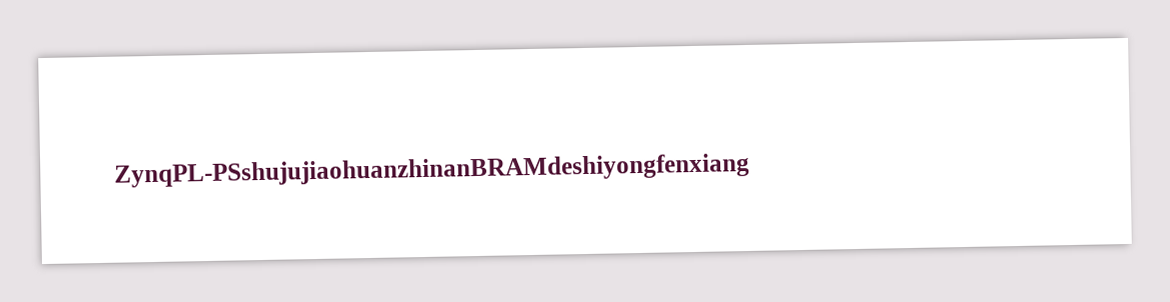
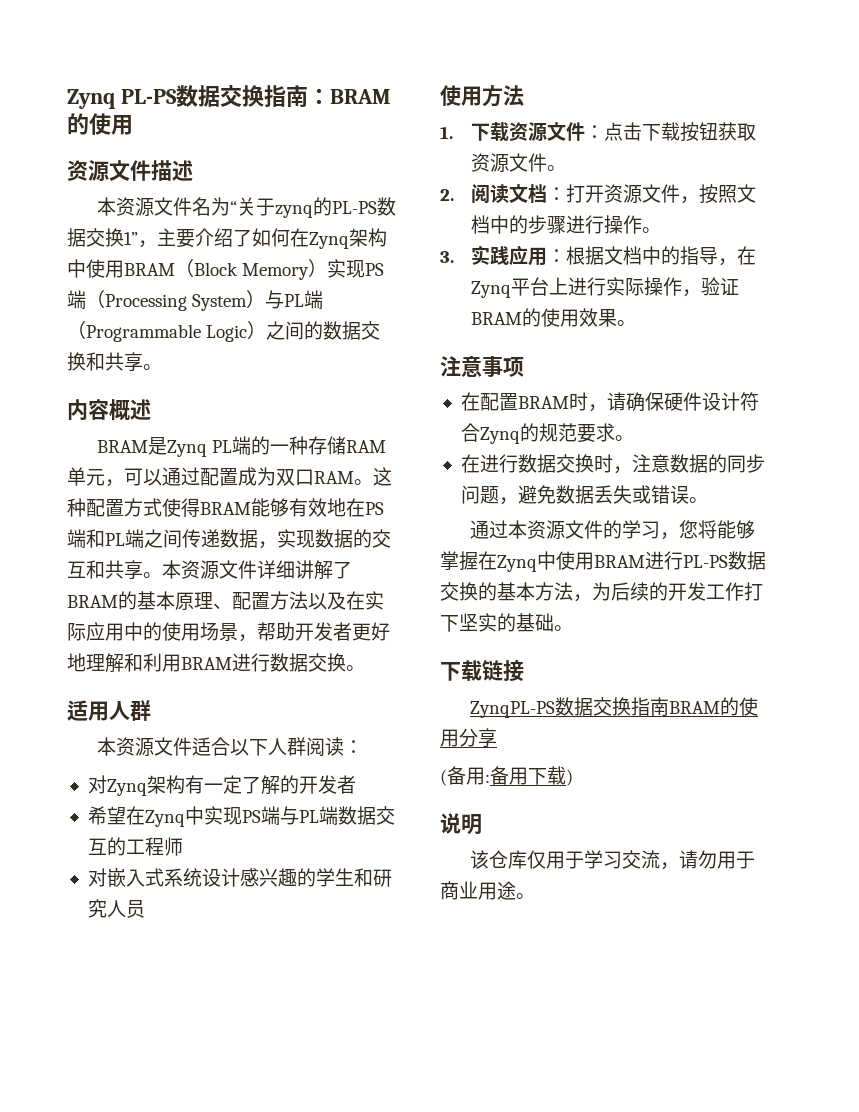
[114,152,750,188] ZynqPL-PSshujujiaohuanzhinanBRAMdeshiyongfenxiang -> [67,85,391,109] [67,113,133,135] [67,160,193,182] [97,197,397,218] [67,228,387,249] [67,259,385,280] [67,290,324,311] [67,321,381,342] [67,352,162,372] [67,399,151,421] [97,436,387,457] [67,467,392,487] [67,498,384,517] [67,529,391,549] [67,560,352,580] [67,591,384,610] [67,622,390,642] [67,653,365,673] [67,700,151,721] [97,737,364,757] [87,775,356,796] [87,806,395,827] [87,837,183,856] [87,868,392,887] [87,899,145,918] [440,85,524,107] [440,122,756,142] [470,153,566,173] [440,184,756,204] [470,215,661,234] [440,245,756,266] [470,277,739,298] [470,308,636,327] [440,355,524,377] [460,392,759,412] [460,423,634,444] [460,454,765,474] [460,485,708,505] [470,520,756,540] [440,551,766,572] [440,582,763,602] [440,613,573,632] [440,660,524,682] [470,697,759,718] [440,728,497,748] [440,766,573,786] [440,813,482,835] [470,850,756,870] [440,881,535,900] Zynq PL-PS数据交换指南：BRAM的使用 // 资源文件描述 // 本资源文件名为“关于zynq的PL-PS数据交换1”，主要介绍了如何在Zynq架构中使用BRAM（Block Memory）实现PS端（Processing System）与PL端（Programmable Logic）之间的数据交换和共享。 // 内容概述 // BRAM是Zynq PL端的一种存储RAM单元，可以通过配置成为双口RAM。这种配置方式使得BRAM能够有效地在PS端和PL端之间传递数据，实现数据的交互和共享。本资源文件详细讲解了BRAM的基本原理、配置方法以及在实际应用中的使用场景，帮助开发者更好地理解和利用BRAM进行数据交换。 // 适用人群 // 本资源文件适合以下人群阅读： // 对Zynq架构有一定了解的开发者 // 希望在Zynq中实现PS端与PL端数据交互的工程师 // 对嵌入式系统设计感兴趣的学生和研究人员 // 使用方法 // 1.下载资源文件：点击下载按钮获取资源文件。 // 2.阅读文档：打开资源文件，按照文档中的步骤进行操作。 // 3.实践应用：根据文档中的指导，在Zynq平台上进行实际操作，验证BRAM的使用效果。 // 注意事项 // 在配置BRAM时，请确保硬件设计符合Zynq的规范要求。 // 在进行数据交换时，注意数据的同步问题，避免数据丢失或错误。 // 通过本资源文件的学习，您将能够掌握在Zynq中使用BRAM进行PL-PS数据交换的基本方法，为后续的开发工作打下坚实的基础。 // 下载链接 // ZynqPL-PS数据交换指南BRAM的使用分享 // (备用:备用下载) // 说明 // 该仓库仅用于学习交流，请勿用于商业用途。

